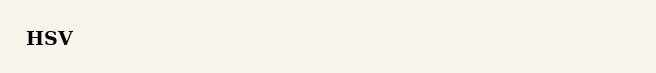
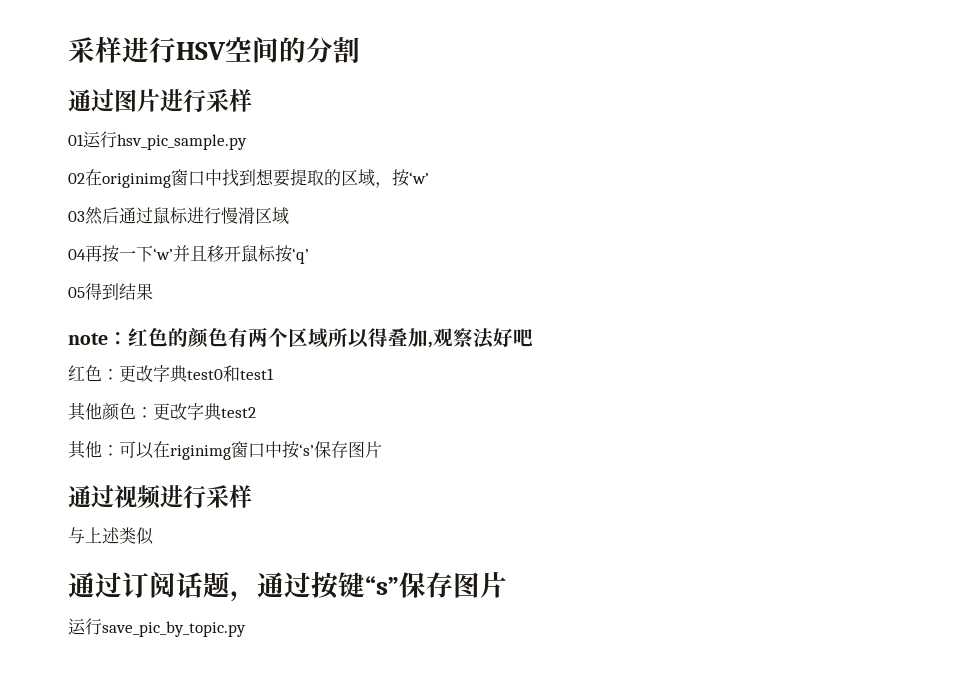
[26,31,74,45] HSV -> [68,36,360,63] [68,89,252,113] [68,131,247,150] [68,169,429,188] [68,207,289,225] [68,245,309,264] [68,283,153,300] [68,327,533,349] [68,365,274,383] [68,402,256,421] [68,440,382,460] [68,485,252,509] [68,527,154,545] [68,571,507,602] [68,618,246,637] 采样进行HSV空间的分割 // 通过图片进行采样 // 01运行hsv_pic_sample.py // 02在originimg窗口中找到想要提取的区域，按‘w’ // 03然后通过鼠标进行慢滑区域 // 04再按一下‘w’并且移开鼠标按‘q’ // 05得到结果 // note：红色的颜色有两个区域所以得叠加,观察法好吧 // 红色：更改字典test0和test1 // 其他颜色：更改字典test2 // 其他：可以在riginimg窗口中按‘s’保存图片 // 通过视频进行采样 // 与上述类似 // 通过订阅话题，通过按键“s”保存图片 // 运行save_pic_by_topic.py

